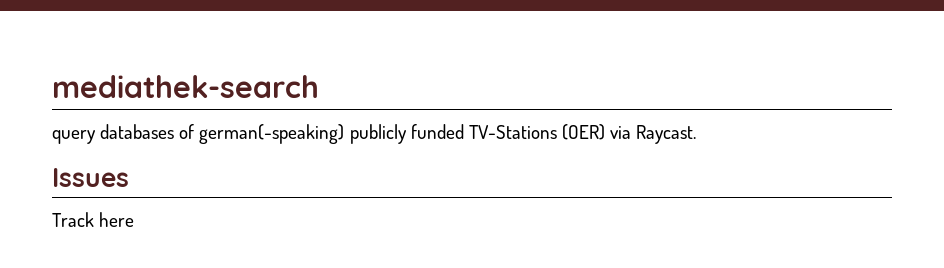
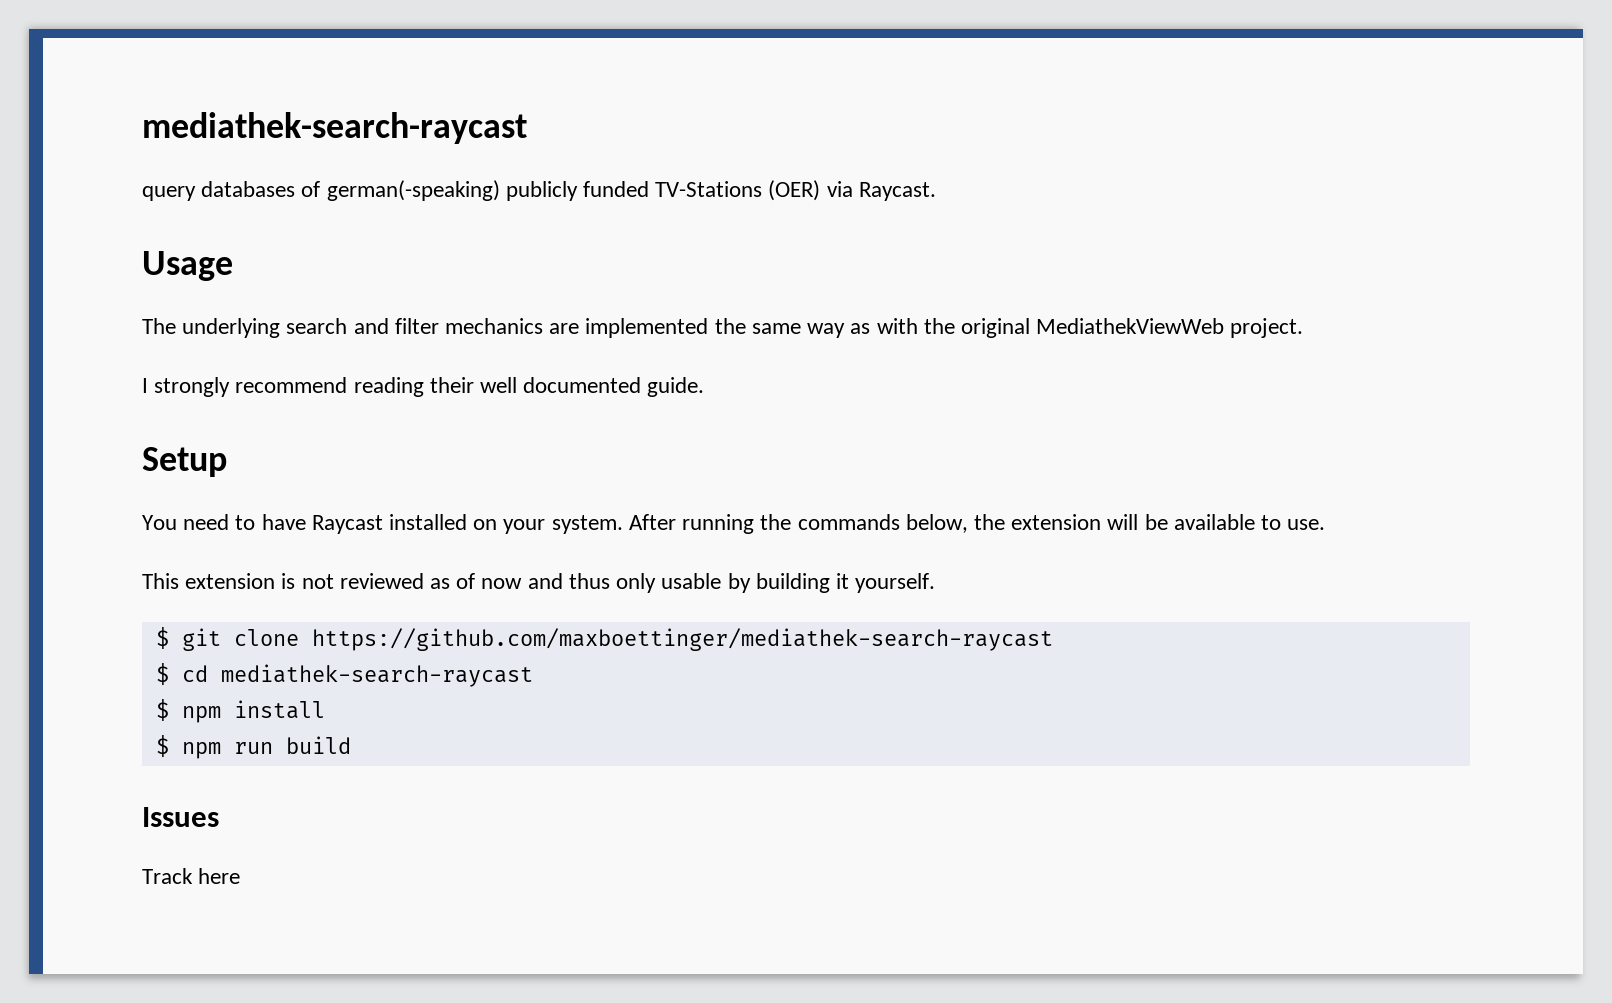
[52,75,319,98] mediathek-search -> [142,112,527,144] mediathek-search-raycast
(697, 134) none -> [142,251,233,281] [142,318,1304,338] [142,377,705,397] [142,447,227,477] [142,514,1326,534] [142,573,936,593] [155,627,1053,651] [155,663,533,687] [155,699,325,723] [155,735,351,759] // Usage // The underlying search and filter mechanics are implemented the same way as with the original MediathekViewWeb project. // I strongly recommend reading their well documented guide. // Setup // You need to have Raycast installed on your system. After running the commands below, the extension will be available to use. // This extension is not reviewed as of now and thus only usable by building it yourself. // $ git clone https://github.com/maxboettinger/mediathek-search-raycast // $ cd mediathek-search-raycast // $ npm install // $ npm run build

